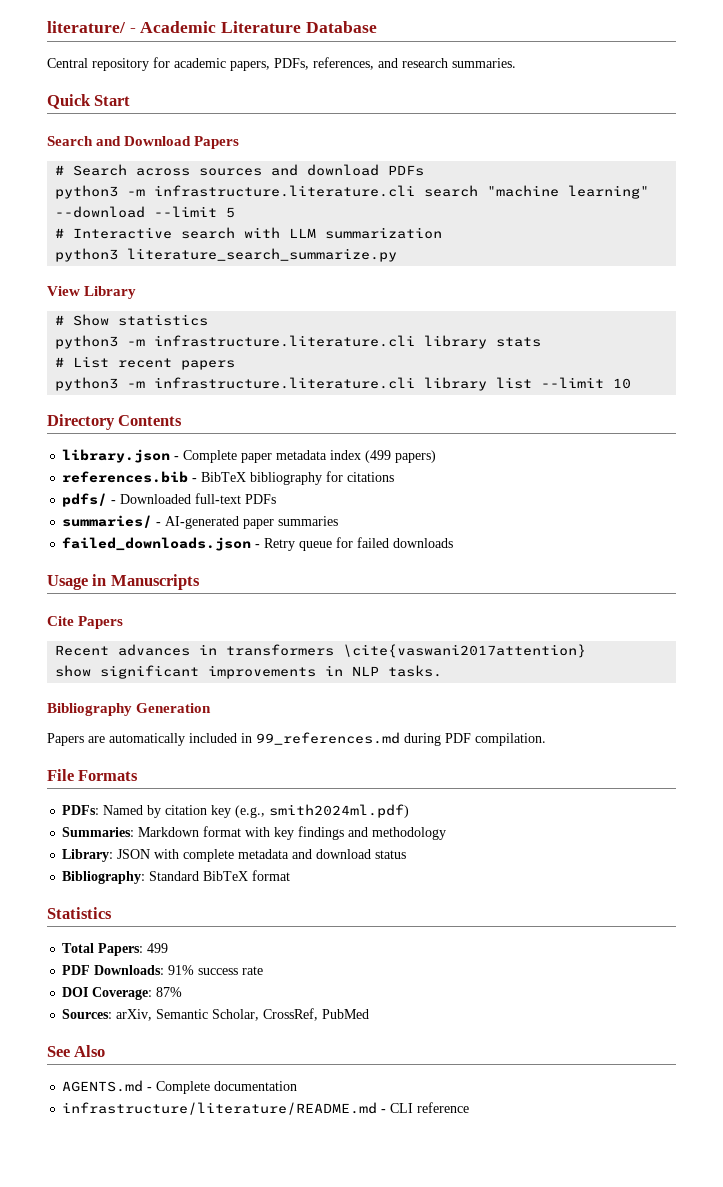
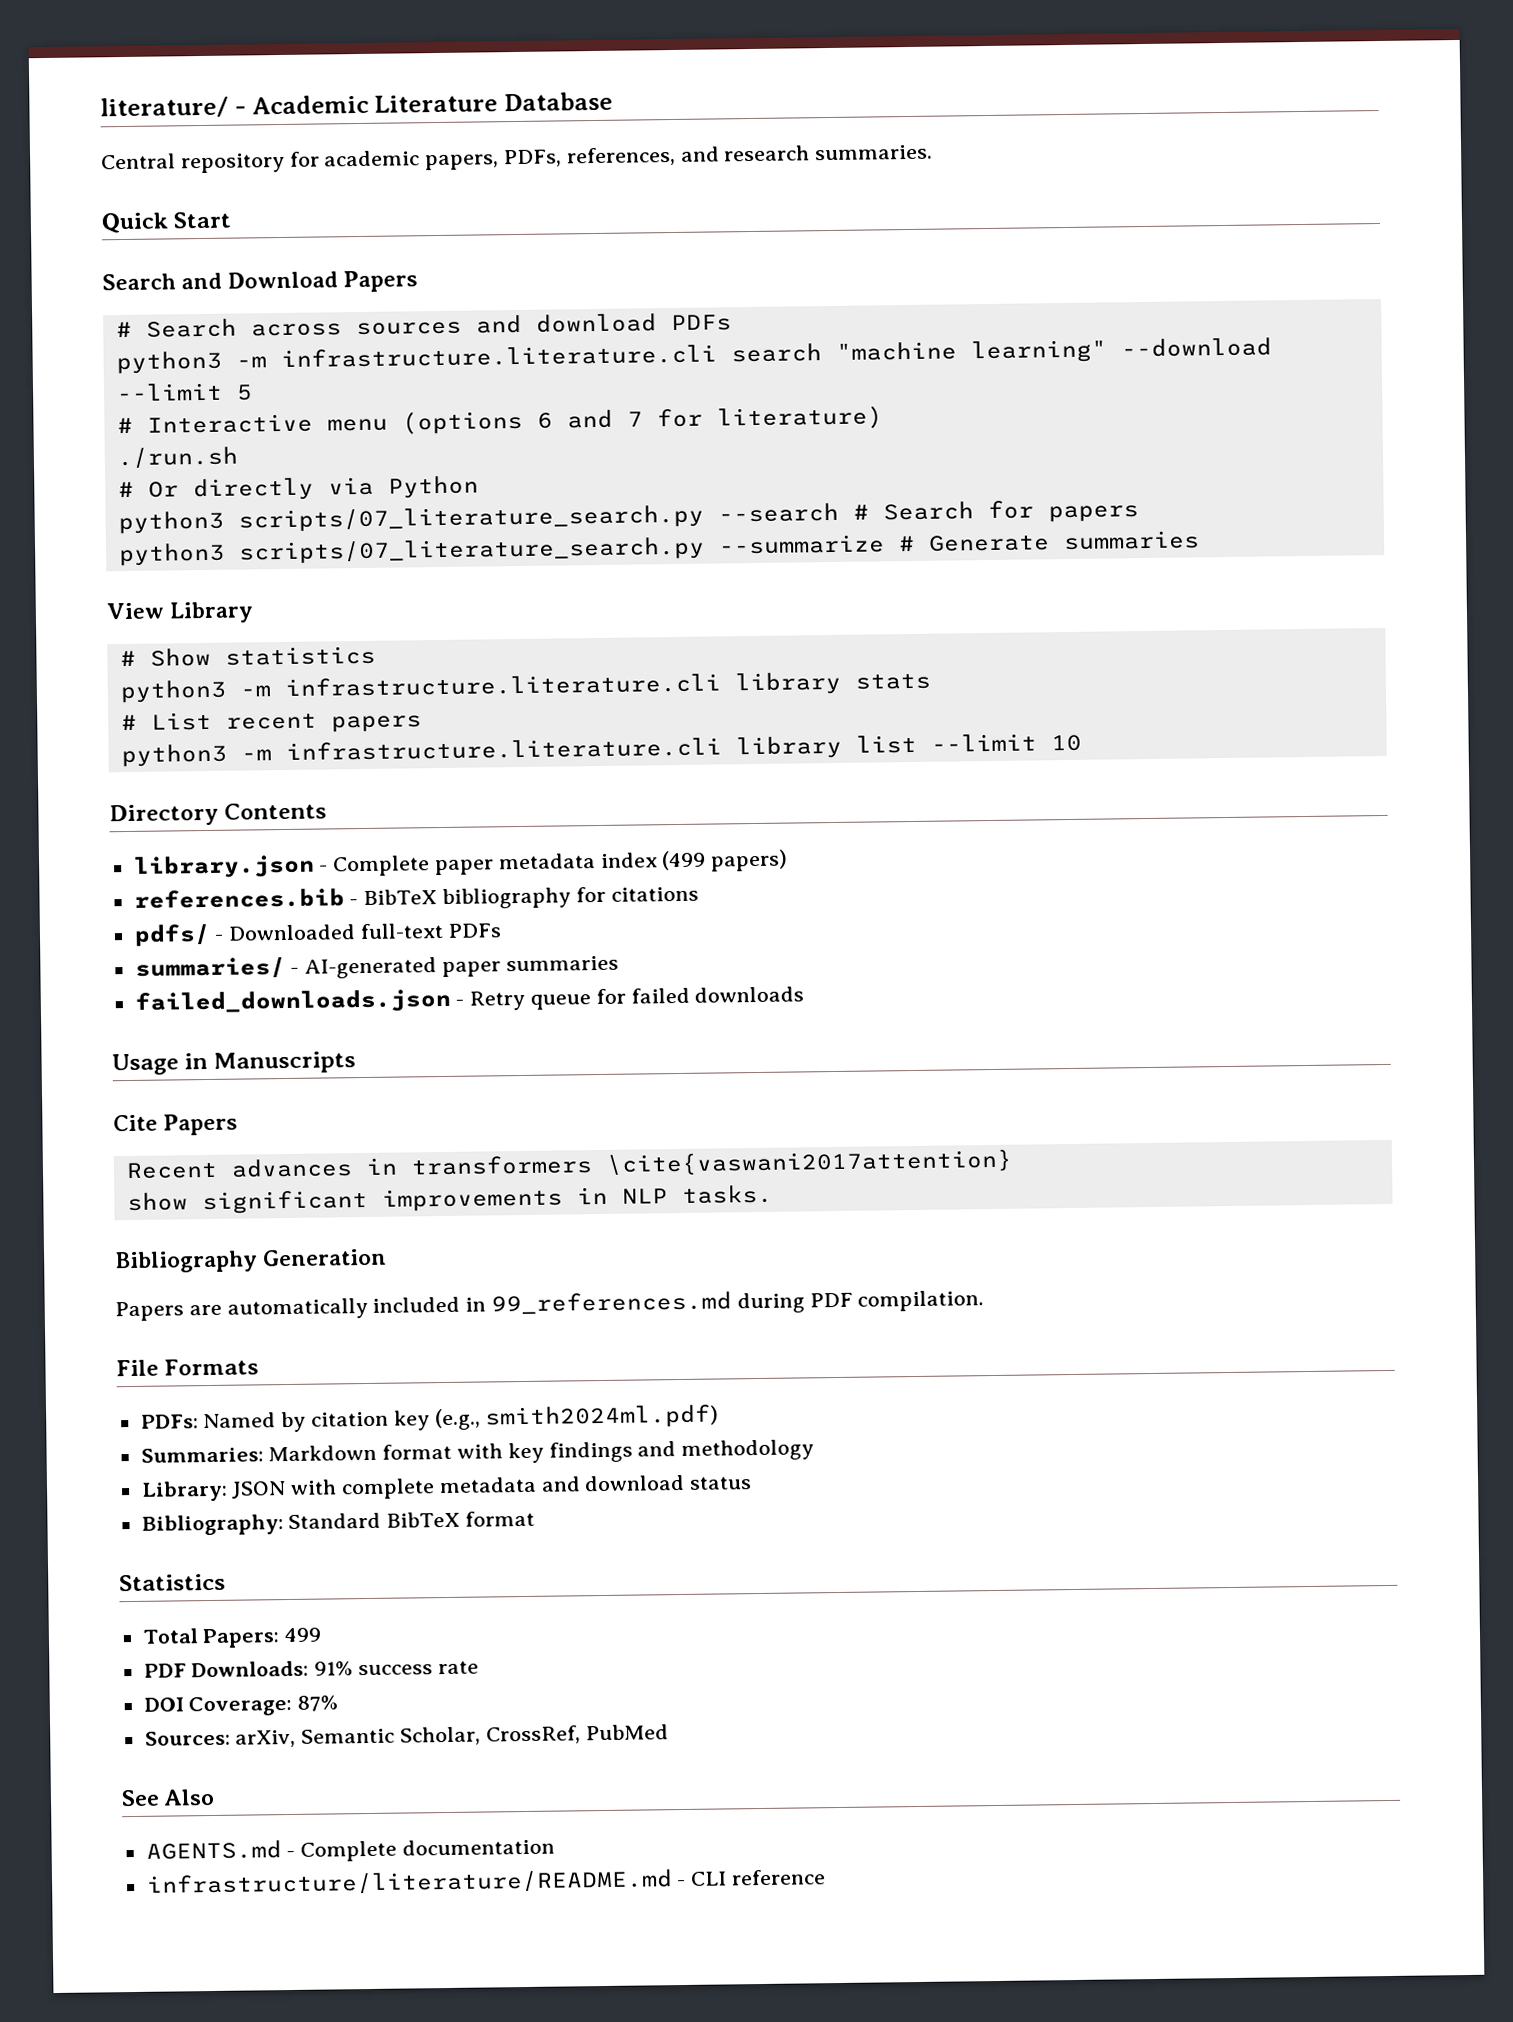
[181,227,443,239] [55,248,398,262] search with LLM summarization // python3 literature_search_summarize.py -> [326,405,883,435] [116,446,239,469] [117,475,479,502] [117,500,1139,535] [117,530,1200,567] menu (options 6 and 7 for literature) // ./run.sh // # Or directly via Python // python3 scripts/07_literature_search.py --search # Search for papers // python3 scripts/07_literature_search.py --summarize # Generate summaries

